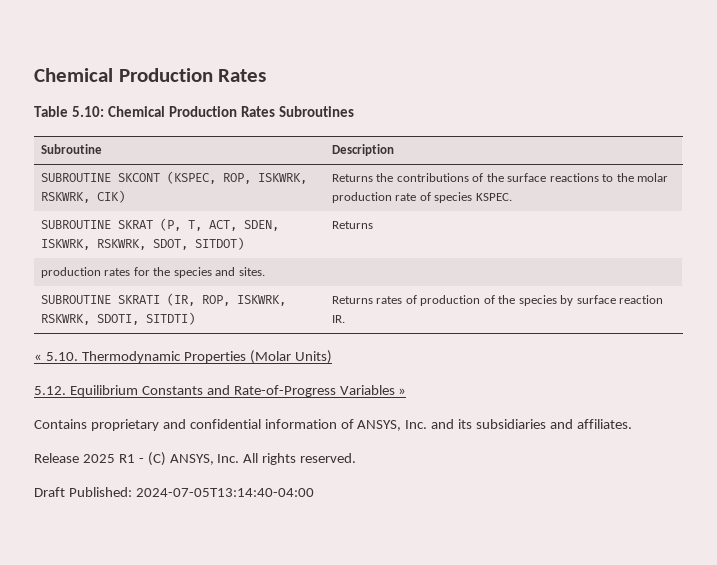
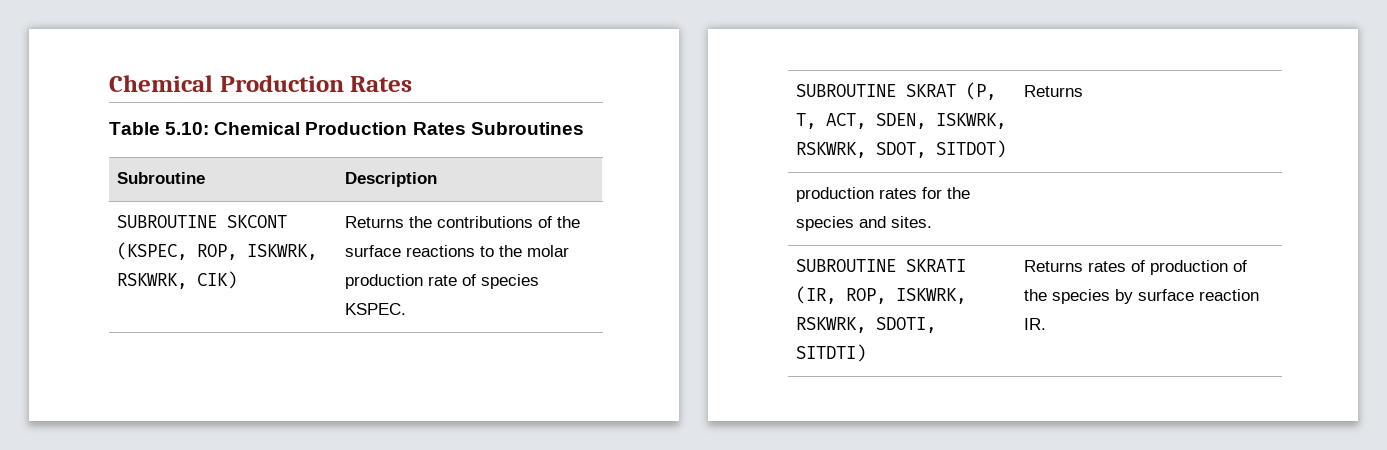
[34,350,332,364] [34,385,407,397] [34,419,632,431] [34,452,357,466] [34,487,314,497] // « 5.10. Thermodynamic Properties (Molar Units) // 5.12. Equilibrium Constants and Rate-of-Progress Variables » // Contains proprietary and confidential information of ANSYS, Inc. and its subsidiaries and affiliates. // Release 2025 R1 - (C) ANSYS, Inc. All rights reserved. // Draft Published: 2024-07-05T13:14:40-04:00 -> (1047, 324) none

